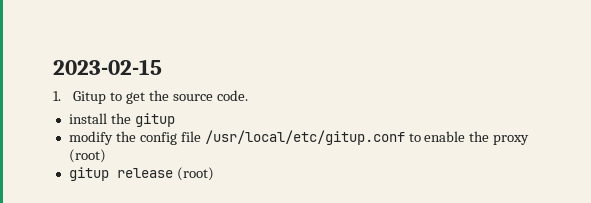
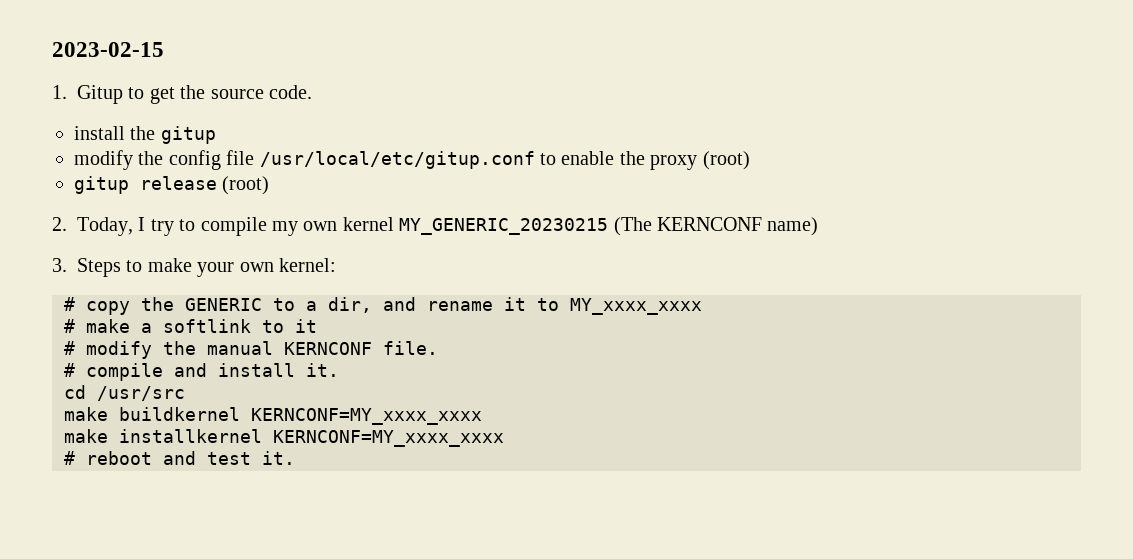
(214, 174) none -> [52,217,819,236] [52,258,336,277] [64,297,702,315] [64,319,317,333] [64,341,438,359] [64,363,339,381] [64,385,185,401] [64,407,482,425] [64,429,504,447] [64,451,295,465] // 2. Today, I try to compile my own kernel MY_GENERIC_20230215 (The KERNCONF name) // 3. Steps to make your own kernel: // # copy the GENERIC to a dir, and rename it to MY_xxxx_xxxx // # make a softlink to it // # modify the manual KERNCONF file. // # compile and install it. // cd /usr/src // make buildkernel KERNCONF=MY_xxxx_xxxx // make installkernel KERNCONF=MY_xxxx_xxxx // # reboot and test it.

